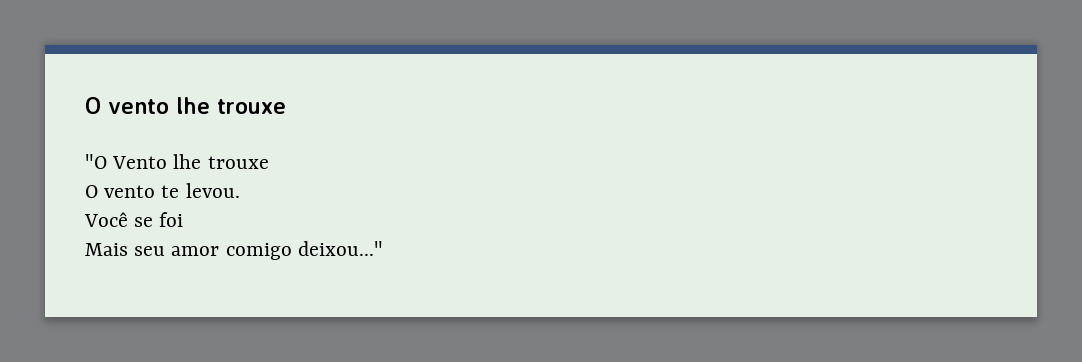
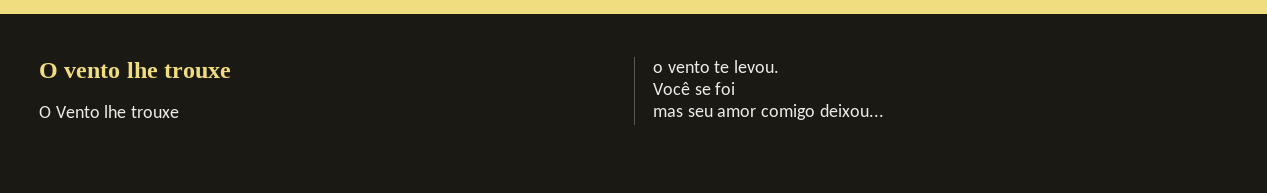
[85,154,107,169] "O -> [39,106,51,118] O
[85,185,98,198] O -> [653,64,663,73] o
[85,243,128,256] Mais -> [653,108,683,117] mas
[297,241,383,256] deixou..." -> [819,104,884,117] deixou...

